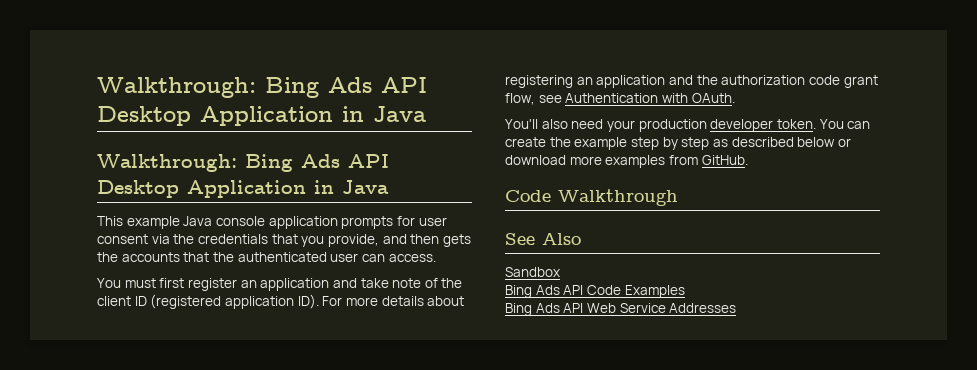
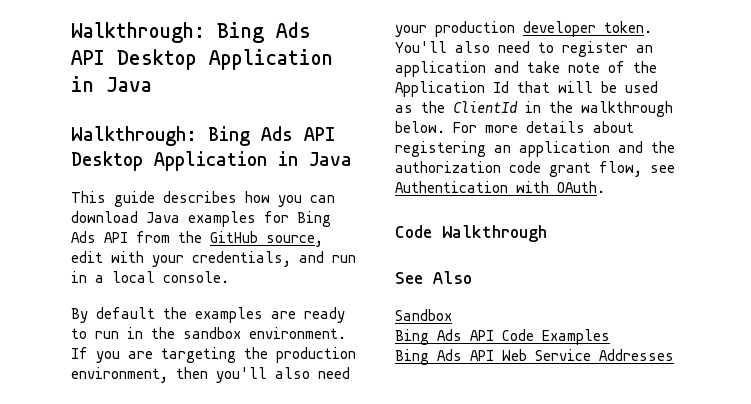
[126,216,447,229] [97,234,471,247] [97,252,436,262] [97,278,185,288] example Java console application prompts for user consent via the credentials that you provide, and then gets the accounts that the authenticated user can access. // You must first -> [114,191,335,207] [71,211,331,227] [71,231,323,247] [71,251,356,267] [71,271,229,283] [71,307,345,323] [71,327,346,339] [71,347,356,363] [71,367,350,383] [395,21,652,37] [395,41,554,53] guide describes how you can download Java examples for Bing Ads API from the GitHub source, edit with your credentials, and run in a local console. // By default the examples are ready to run in the sandbox environment. If you are targeting the production environment, then you'll also need your production developer token. You'll also need to
[97,294,319,309] client ID (registered application ID). -> [395,81,658,97] [395,101,673,117] [395,121,445,133] Application Id that will be used as the ClientId in the walkthrough below.
[505,119,871,132] [505,137,851,150] [505,155,748,168] // You'll also need your production developer token. You can create the example step by step as described below or download more examples from GitHub. -> (605, 187) none

